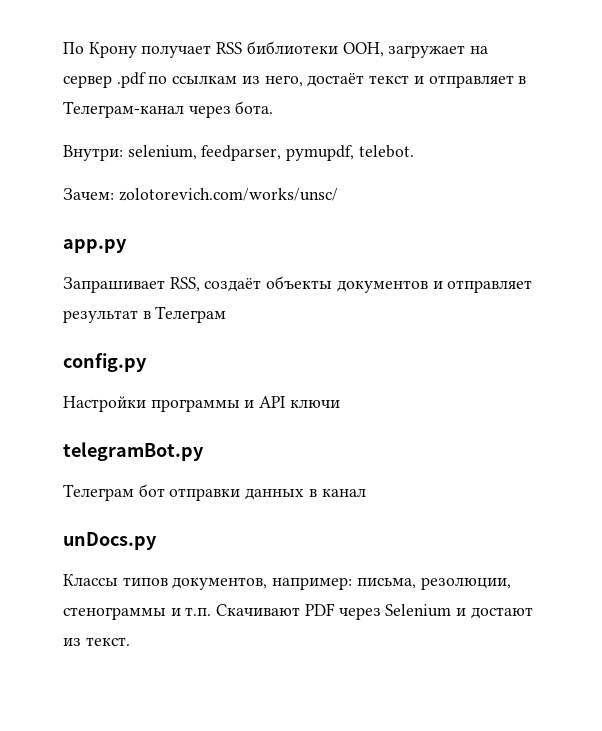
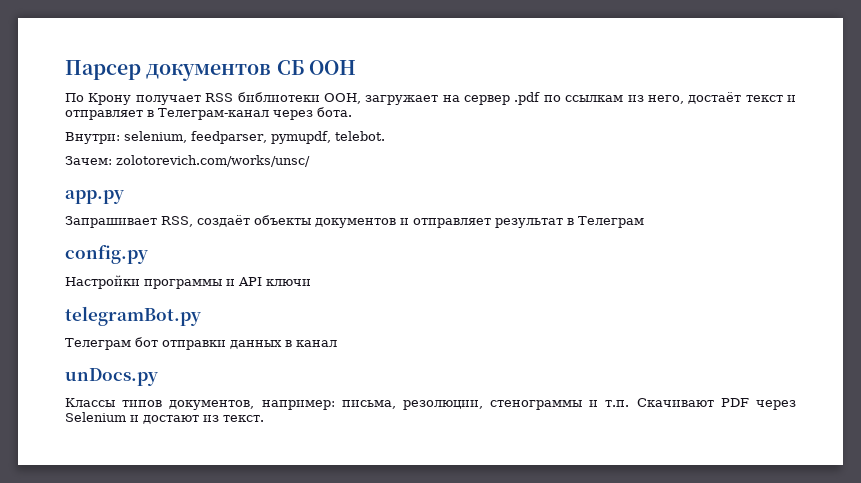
(63, 48) none -> [65,60,356,81] Парсер документов СБ ООН //

